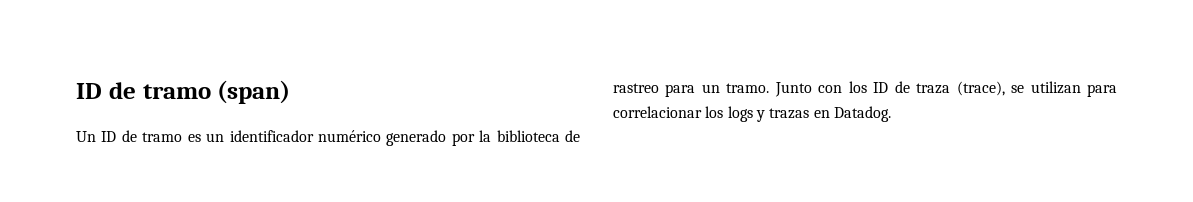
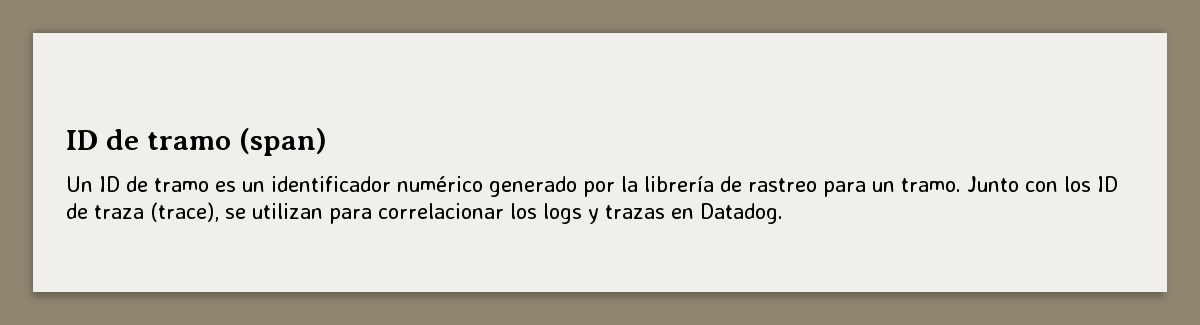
[496,130,560,142] biblioteca -> [644,176,714,192] librería

